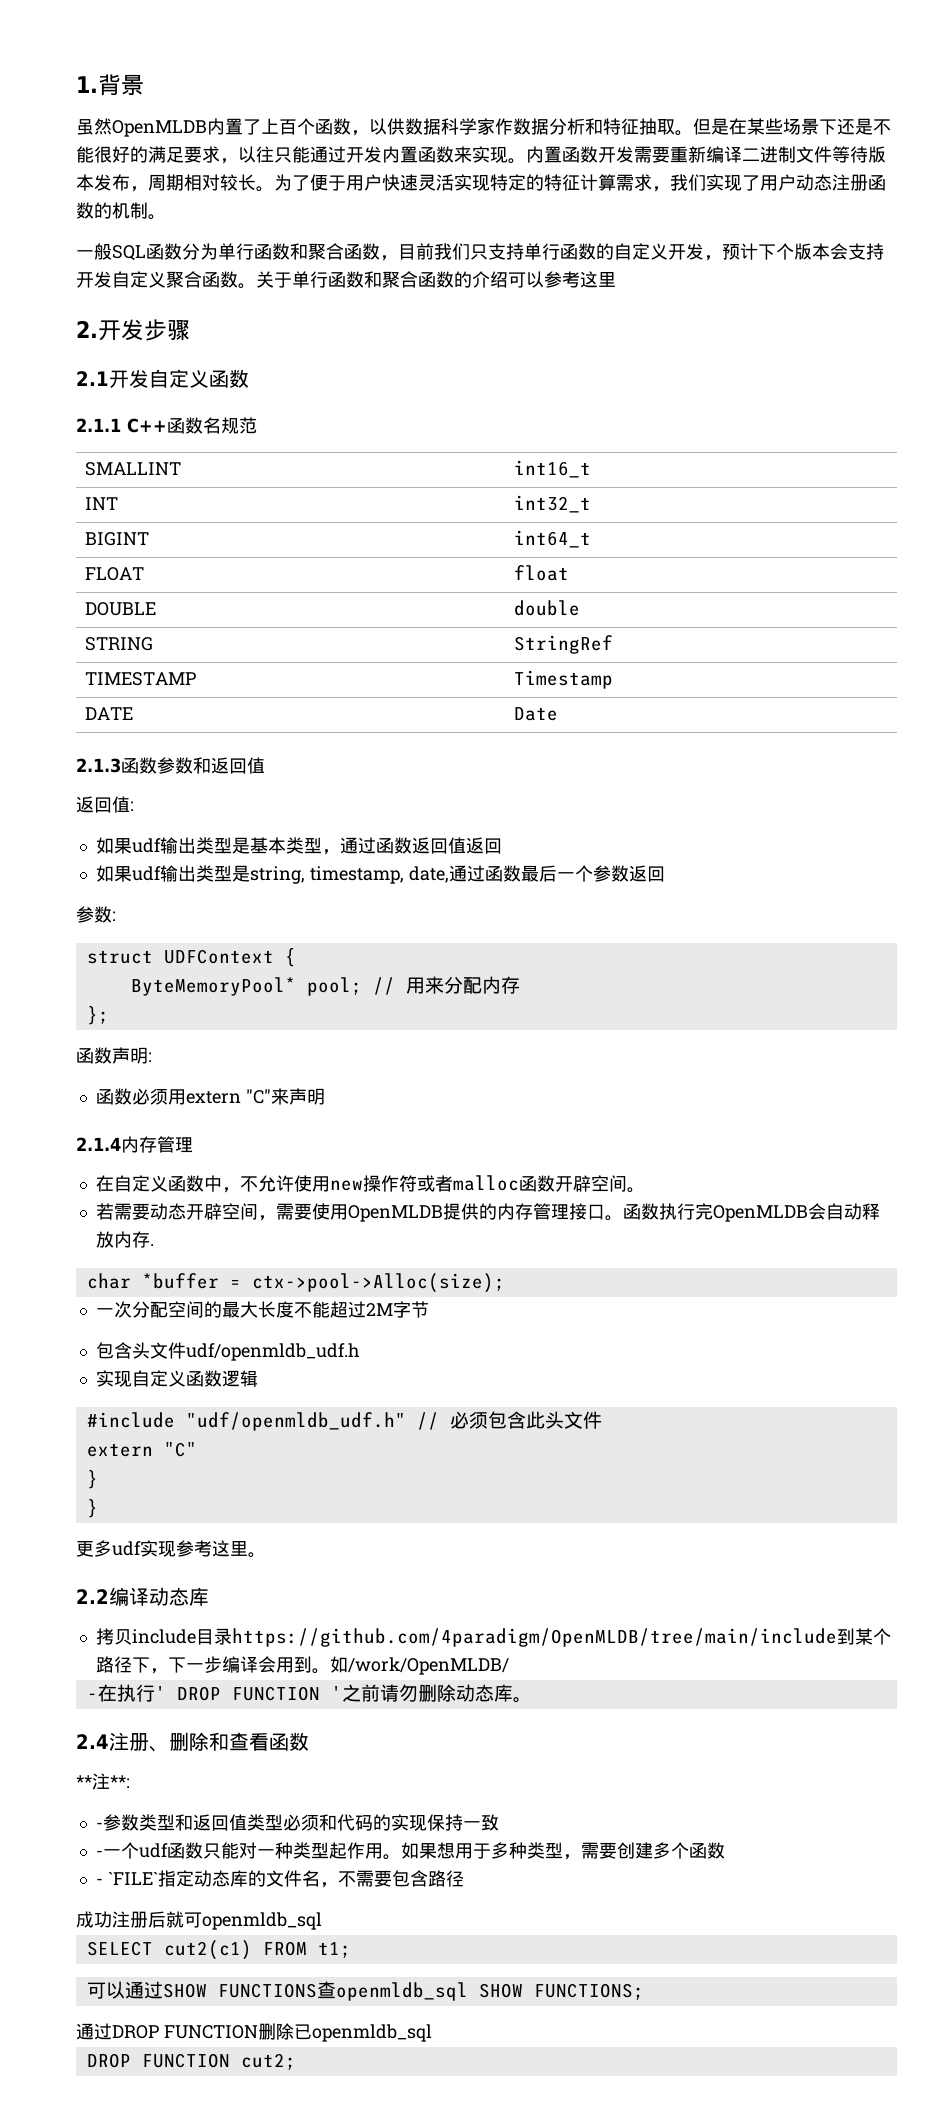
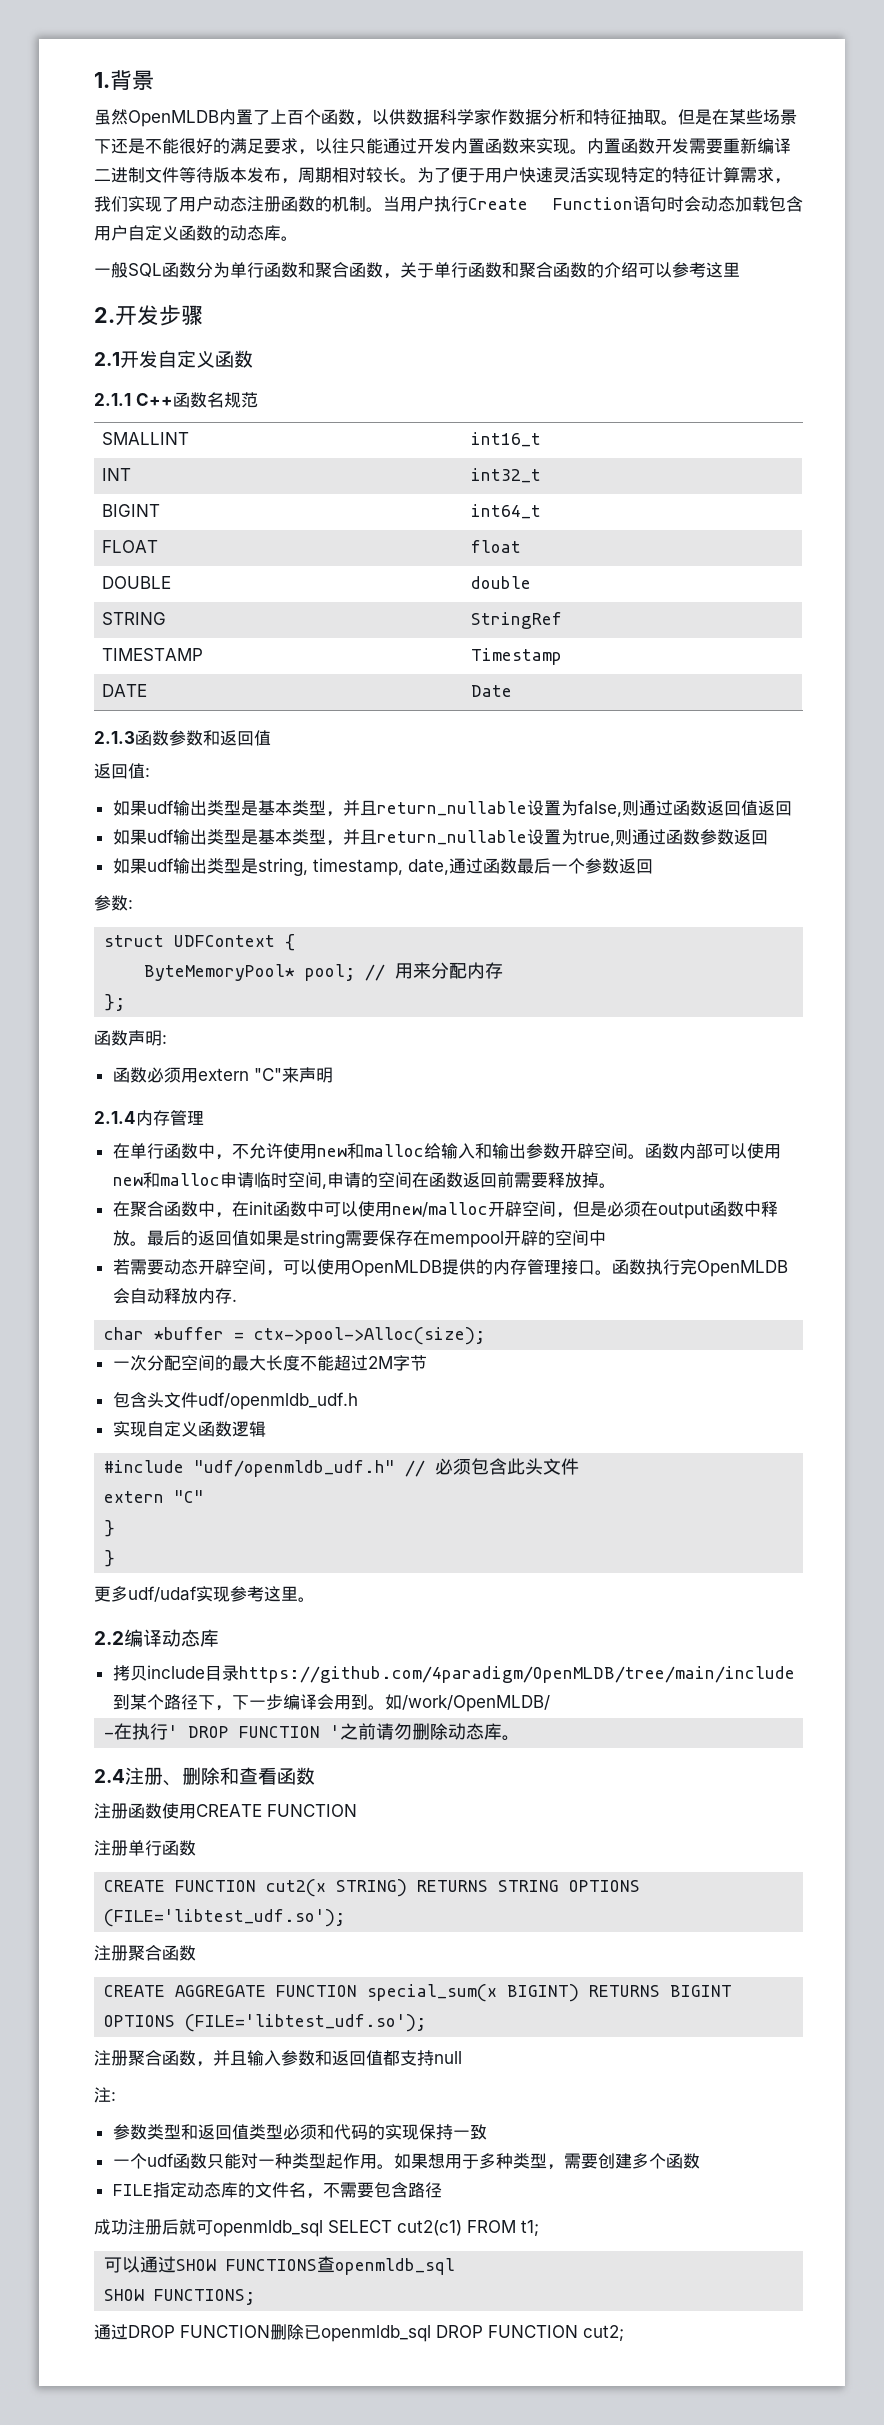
(166, 217) none -> [383,196,803,212] [94,225,298,241] 当用户执行Create Function语句时会动态加载包含用户自定义函数的动态库。
[398,243,884,261] [76,271,256,289] 目前我们只支持单行函数的自定义开发，预计下个版本会支持开发自定义聚合函数。 -> (400, 276) none
(340, 852) none -> [342,800,639,817] 并且return_nullable设置为false,则
(502, 846) none -> [112,829,768,846] // 如果udf输出类型是基本类型，并且return_nullable设置为true,则通过函数参数返回
[113,1175,168,1192] 自定义 -> [129,1143,164,1159] 单行
[362,1175,645,1193] 操作符或者malloc函数开辟空间。 -> [346,1143,781,1159] [112,1172,616,1189] [112,1201,778,1219] [112,1230,606,1248] 和malloc给输入和输出参数开辟空间。函数内部可以使用new和malloc申请临时空间,申请的空间在函数返回前需要释放掉。 // 在聚合函数中，在init函数中可以使用new/malloc开辟空间，但是必须在output函数中释放。最后的返回值如果是string需要保存在mempool开辟的空间中
[275,1203,312,1220] 需要 -> [282,1259,317,1275] 可以
[112,1541,141,1556] udf -> [128,1586,197,1602] udf/udaf
[76,1773,130,1790] [95,1822,103,1829] **注**: // - -> [94,1803,357,1819] [94,1840,196,1856] [104,1879,641,1897] [104,1909,346,1927] [94,1945,196,1961] [104,1984,733,2002] [104,2014,427,2032] [94,2050,462,2067] [94,2087,116,2103] 注册函数使用CREATE FUNCTION // 注册单行函数 // CREATE FUNCTION cut2(x STRING) RETURNS STRING OPTIONS (FILE='libtest_udf.so'); // 注册聚合函数 // CREATE AGGREGATE FUNCTION special_sum(x BIGINT) RETURNS BIGINT OPTIONS (FILE='libtest_udf.so'); // 注册聚合函数，并且输入参数和返回值都支持null // 注: //
[95,1850,103,1857] - -> (487, 2132) none
[95,1872,158,1885] - `FILE` -> [112,2184,153,2196] FILE
(322, 1921) // -> (323, 2228) none
(468, 1991) none -> (456, 2266) //
(432, 2033) // -> (431, 2333) none

